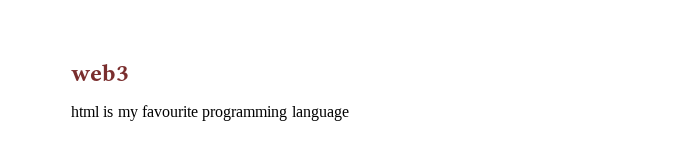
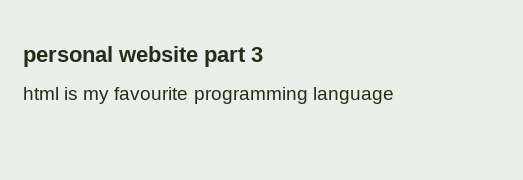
[71,64,129,82] web3 -> [23,46,263,67] personal website part 3

